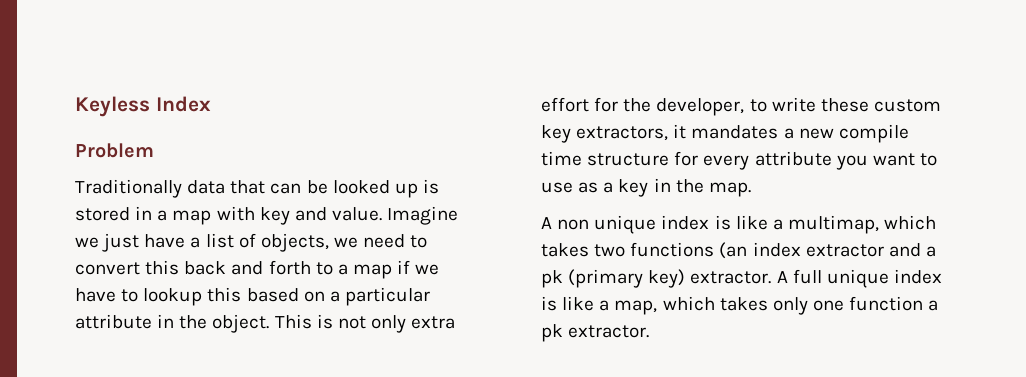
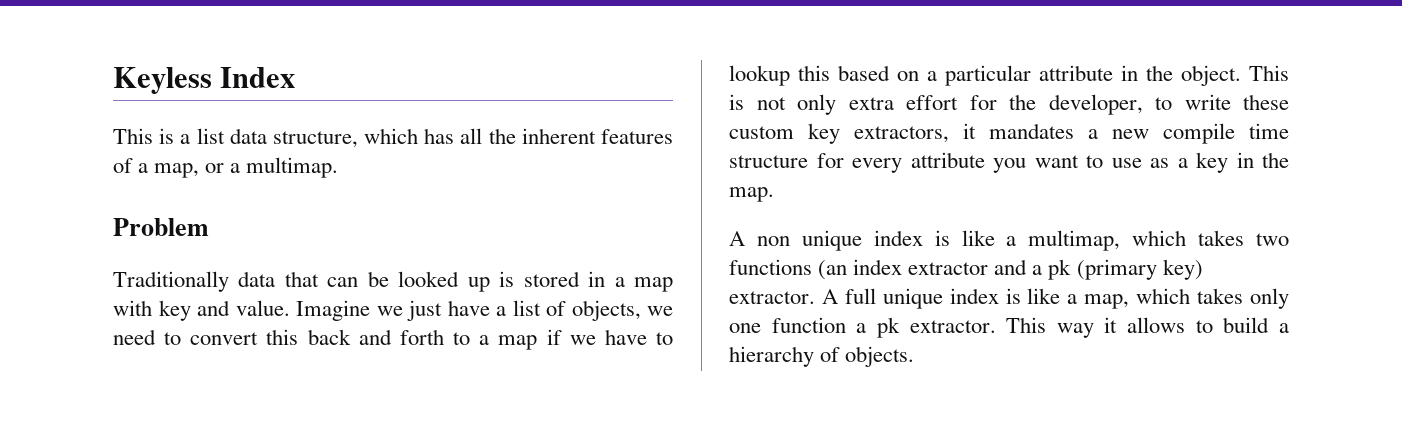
(211, 104) none -> [113,128,673,148] [113,157,339,178] // This is a list data structure, which has all the inherent features of a map, or a multimap.
(650, 331) none -> [1006,317,1289,338] [729,346,915,367] This way it allows to build a hierarchy of objects.

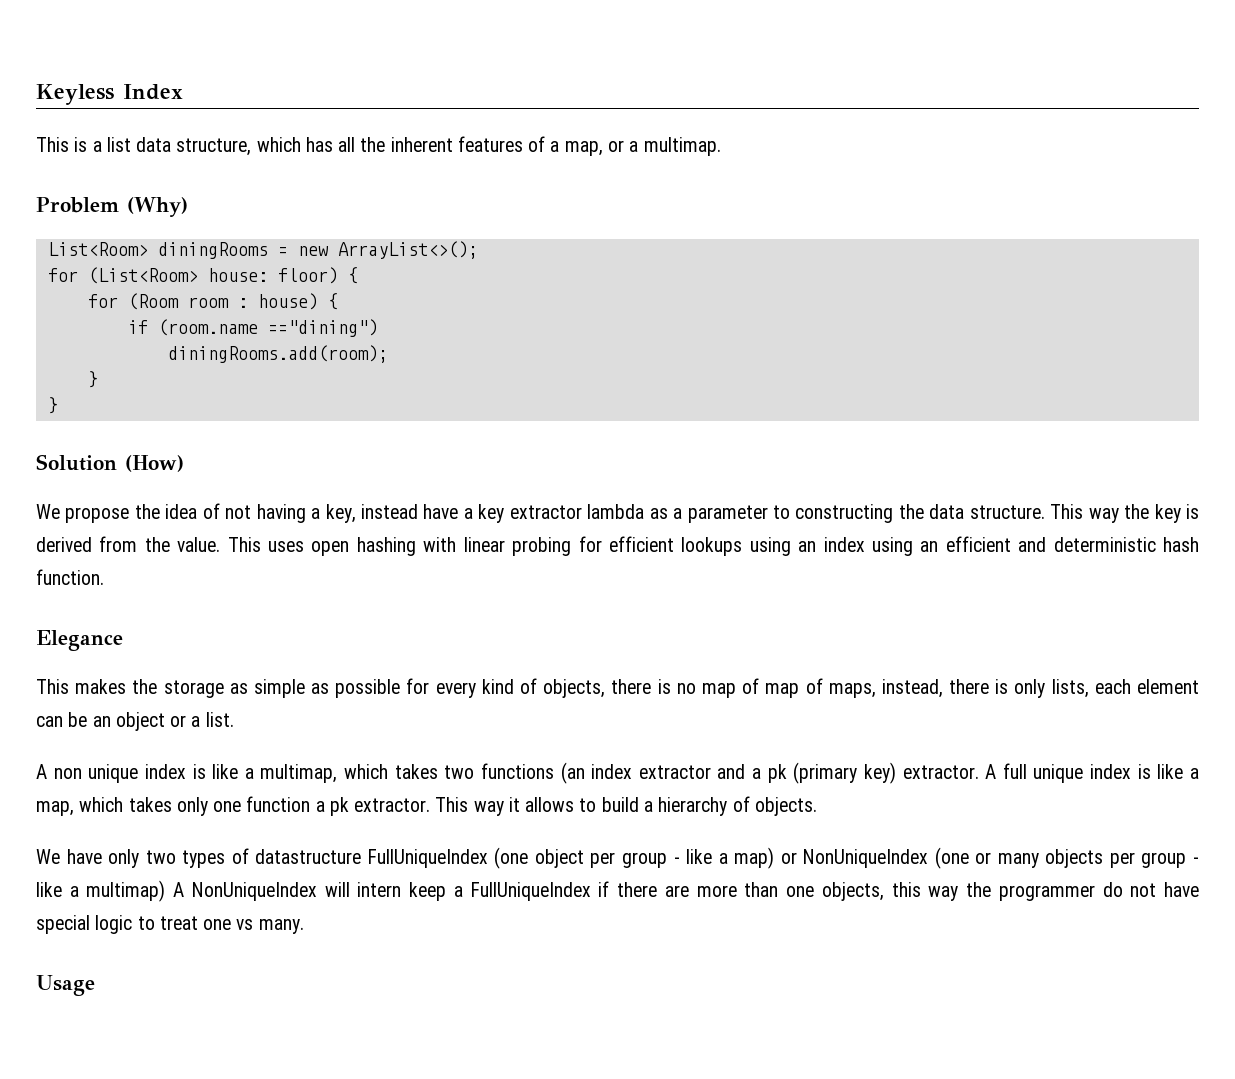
[113,271,673,292] [113,300,673,321] [113,329,673,350] [729,65,1289,86] [729,94,1289,115] [729,123,1289,144] [729,152,1289,173] [729,187,774,202] // Traditionally data that can be looked up is stored in a map with key and value. Imagine we just have a list of objects, we need to convert this back and forth to a map if we have to lookup this based on a particular attribute in the object. This is not only extra effort for the developer, to write these custom key extractors, it mandates a new compile time structure for every attribute you want to use as a key in the map. -> [127,197,188,217] [47,241,478,259] [47,267,358,284] [87,293,338,310] [127,319,378,337] [167,345,388,363] [87,371,98,388] [47,397,58,414] [36,454,184,472] [36,503,1199,523] [36,536,1199,556] [36,569,104,585] [36,630,123,651] [36,678,1200,698] [36,712,234,731] (Why) // List<Room> diningRooms = new ArrayList<>(); // for (List<Room> house: floor) { // for (Room room : house) { // if (room.name =="dining") // diningRooms.add(room); // } // } // Solution (How) // We propose the idea of not having a key, instead have a key extractor lambda as a parameter to constructing the data structure. This way the key is derived from the value. This uses open hashing with linear probing for efficient lookups using an index using an efficient and deterministic hash function. // Elegance // This makes the storage as simple as possible for every kind of objects, there is no map of map of maps, instead, there is only lists, each element can be an object or a list.
(915, 356) none -> [36,847,1199,869] [36,880,1199,902] [36,915,304,934] [36,975,95,996] // We have only two types of datastructure FullUniqueIndex (one object per group - like a map) or NonUniqueIndex (one or many objects per group - like a multimap) A NonUniqueIndex will intern keep a FullUniqueIndex if there are more than one objects, this way the programmer do not have special logic to treat one vs many. // Usage

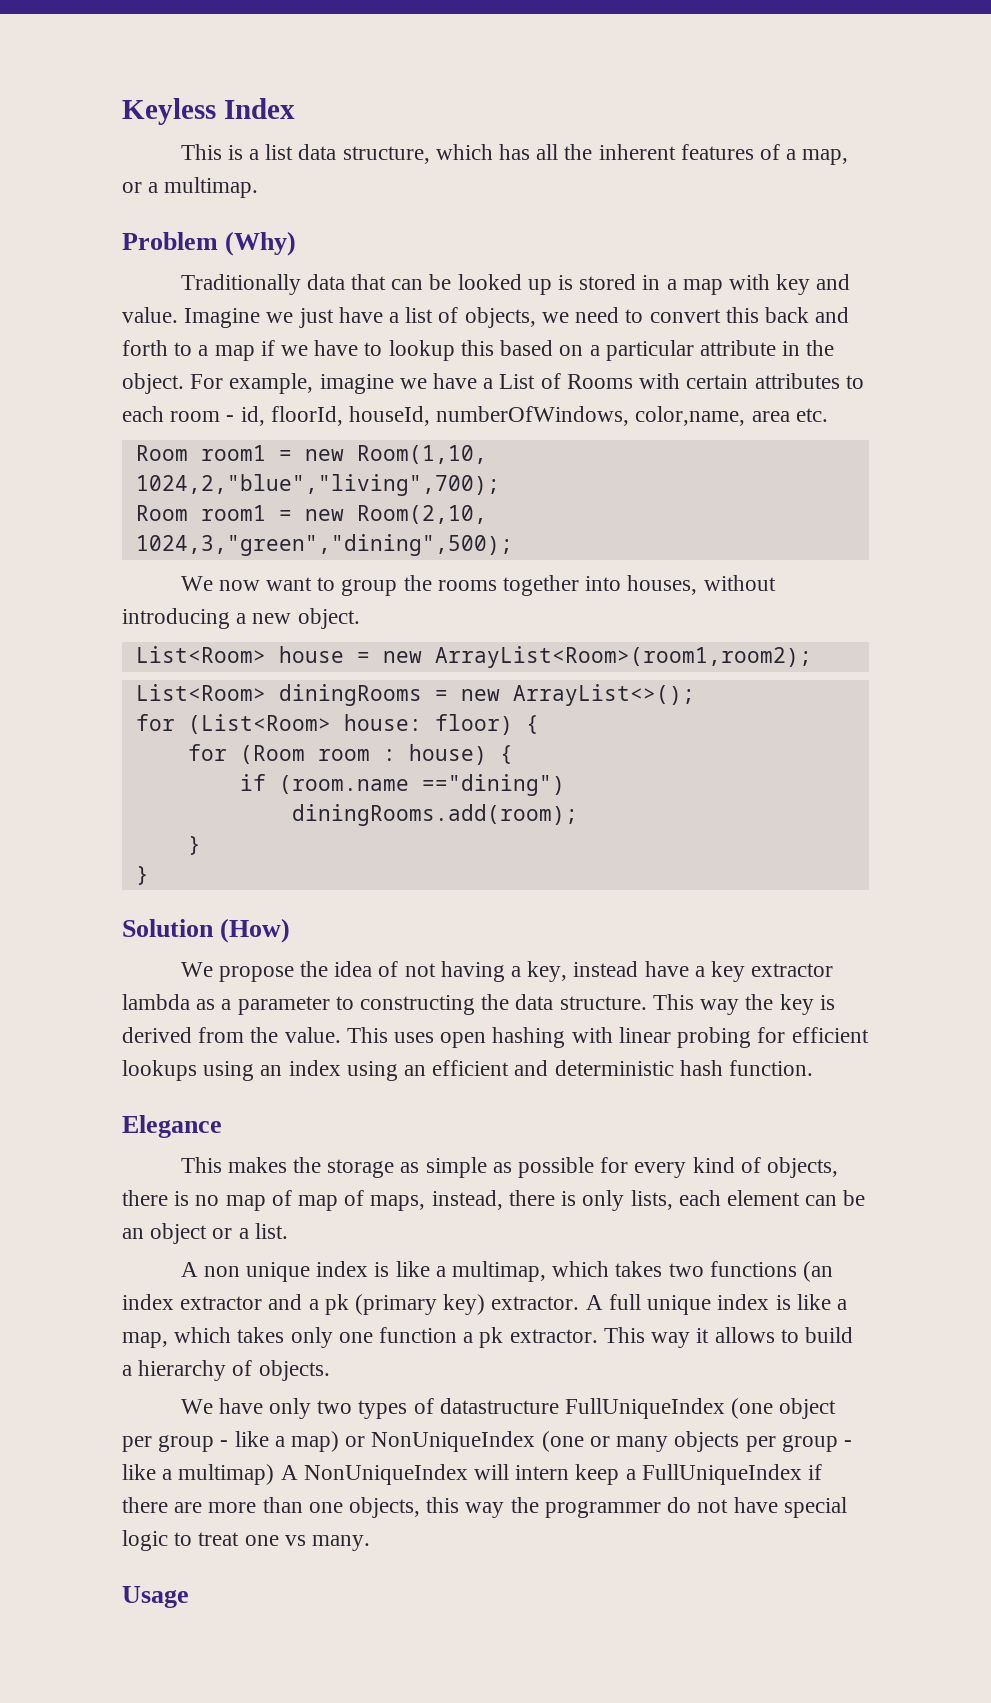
(188, 207) none -> [180,274,851,295] [122,307,850,328] [122,340,835,361] [122,373,864,394] [122,406,828,426] [135,445,487,464] [135,474,500,496] [135,505,487,524] [135,534,513,556] [180,575,776,596] [122,608,360,629] [135,646,812,668] // Traditionally data that can be looked up is stored in a map with key and value. Imagine we just have a list of objects, we need to convert this back and forth to a map if we have to lookup this based on a particular attribute in the object. For example, imagine we have a List of Rooms with certain attributes to each room - id, floorId, houseId, numberOfWindows, color,name, area etc. // Room room1 = new Room(1,10, 1024,2,"blue","living",700); // Room room1 = new Room(2,10, 1024,3,"green","dining",500); // We now want to group the rooms together into houses, without introducing a new object. // List<Room> house = new ArrayList<Room>(room1,room2);

